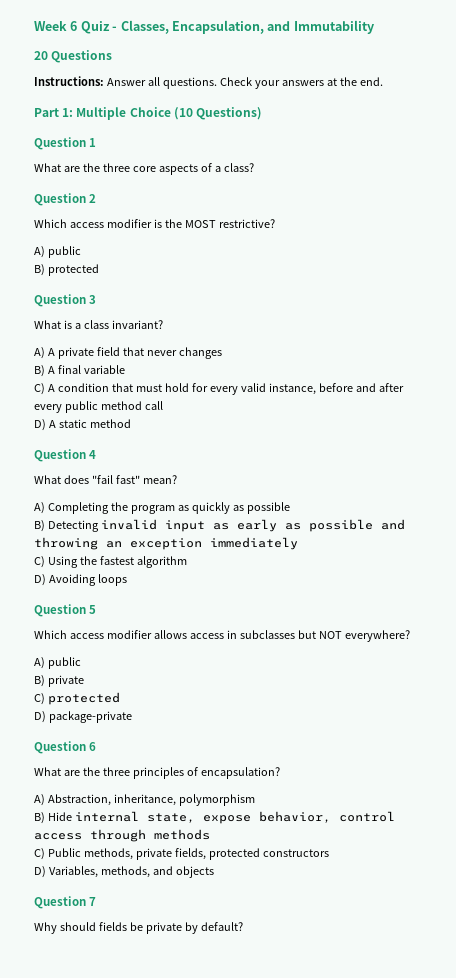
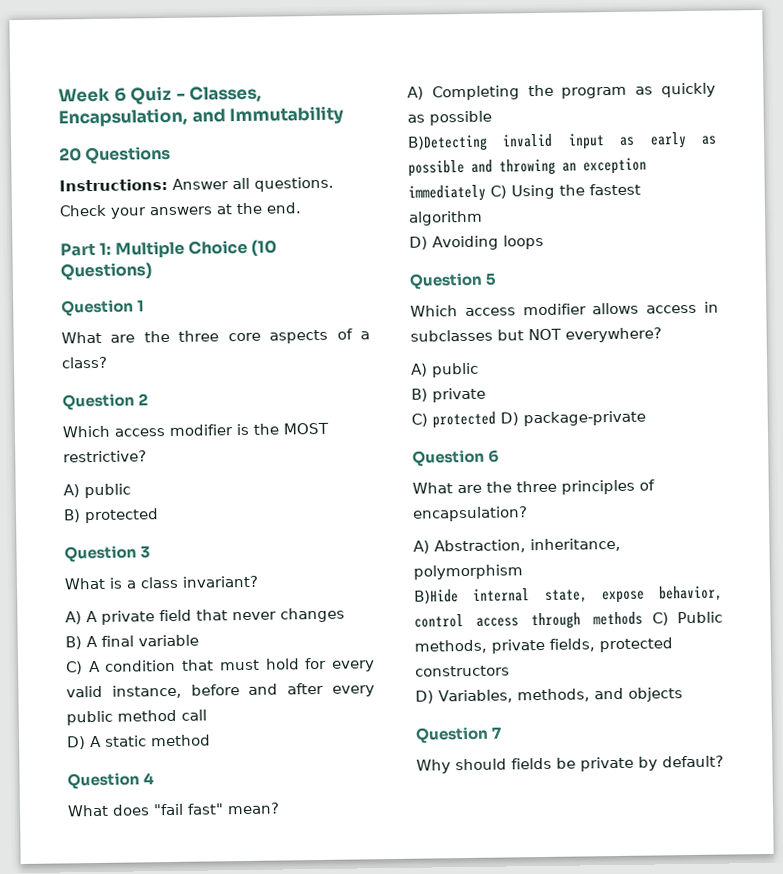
[34,520,99,532] B) Detecting -> [407,134,488,152] B)Detecting
(298, 543) // -> (486, 193) none
(120, 698) // -> (496, 420) none
[34,812,72,824] B) Hide -> [414,589,459,604] B)Hide
(210, 834) // -> (644, 618) none

